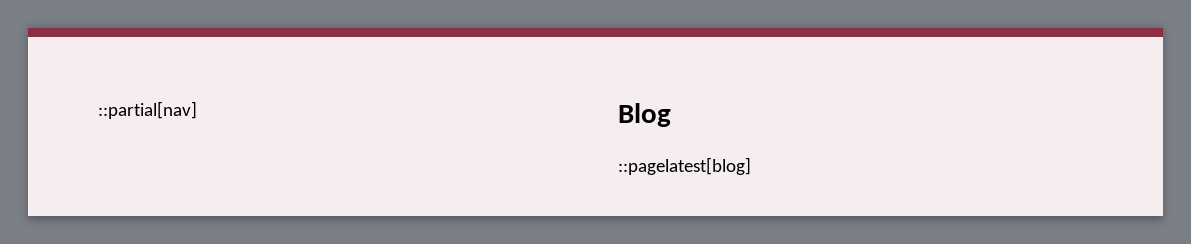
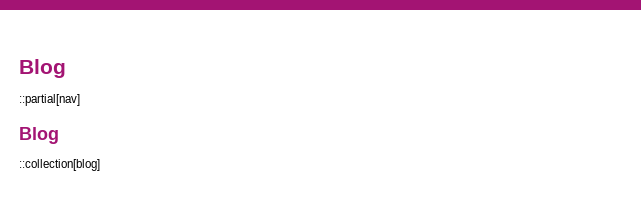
(98, 110) none -> [19,59,66,78] Blog //
[618,157,751,175] ::pagelatest[blog] -> [19,159,100,171] ::collection[blog]

